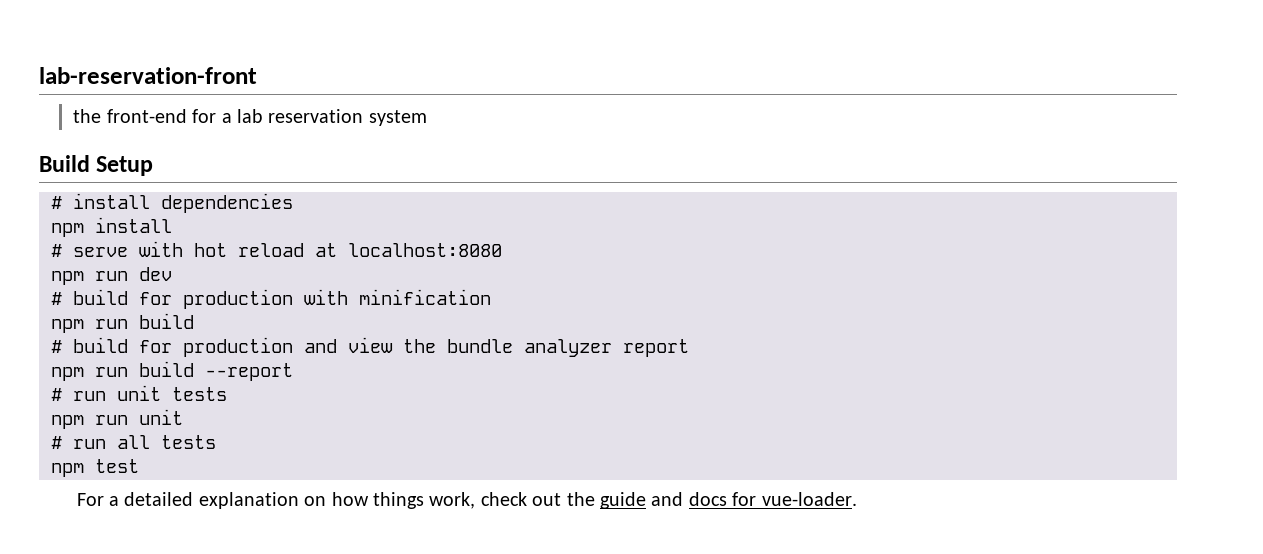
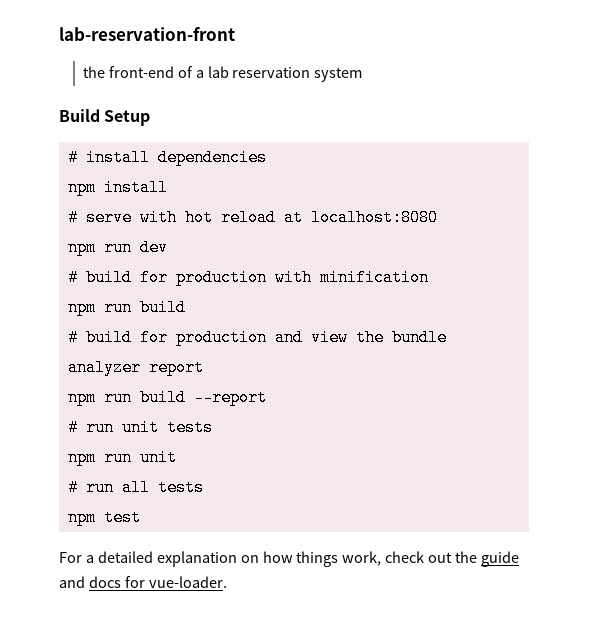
[192,109,217,123] for -> [177,66,193,78] of

